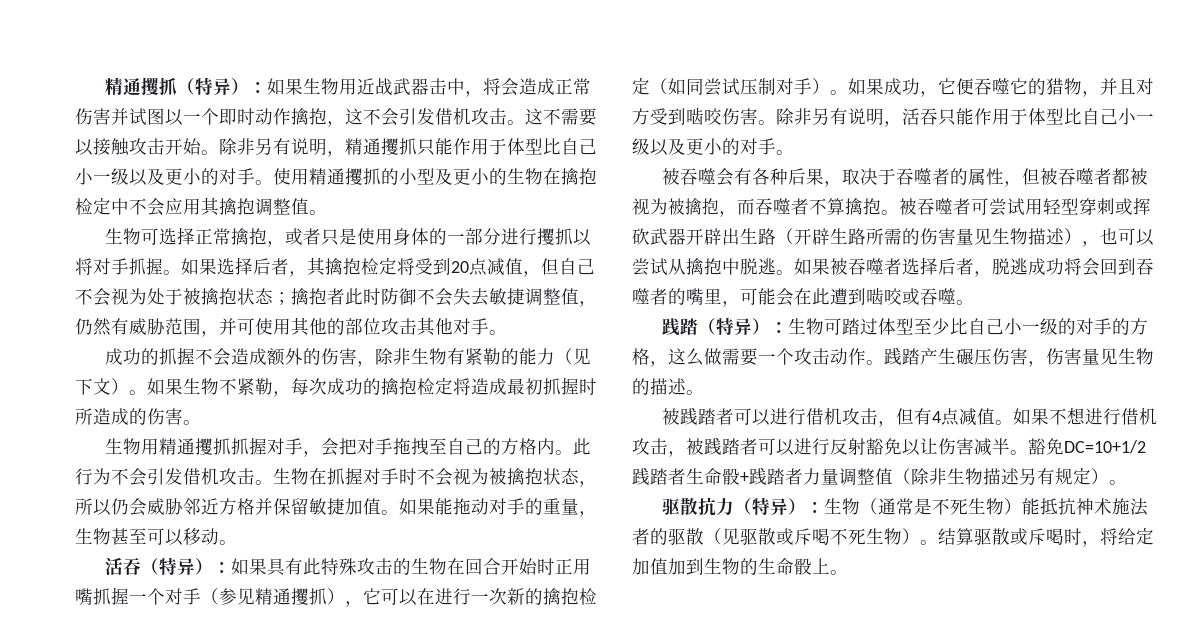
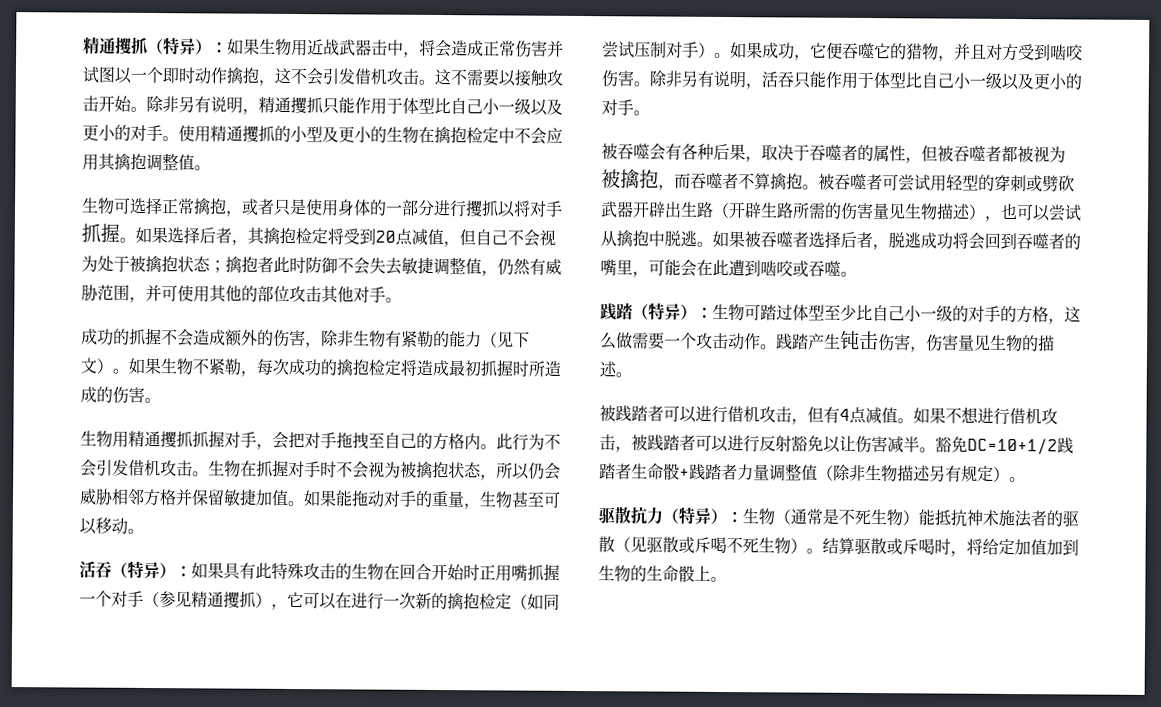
[183,498,219,515] 邻近 -> [111,488,145,505] 相邻
[1079,197,1151,215] 穿刺或挥 -> [978,174,1059,193] 的穿刺或劈
[956,348,992,365] 碾压 -> [840,330,879,351] 钝击

